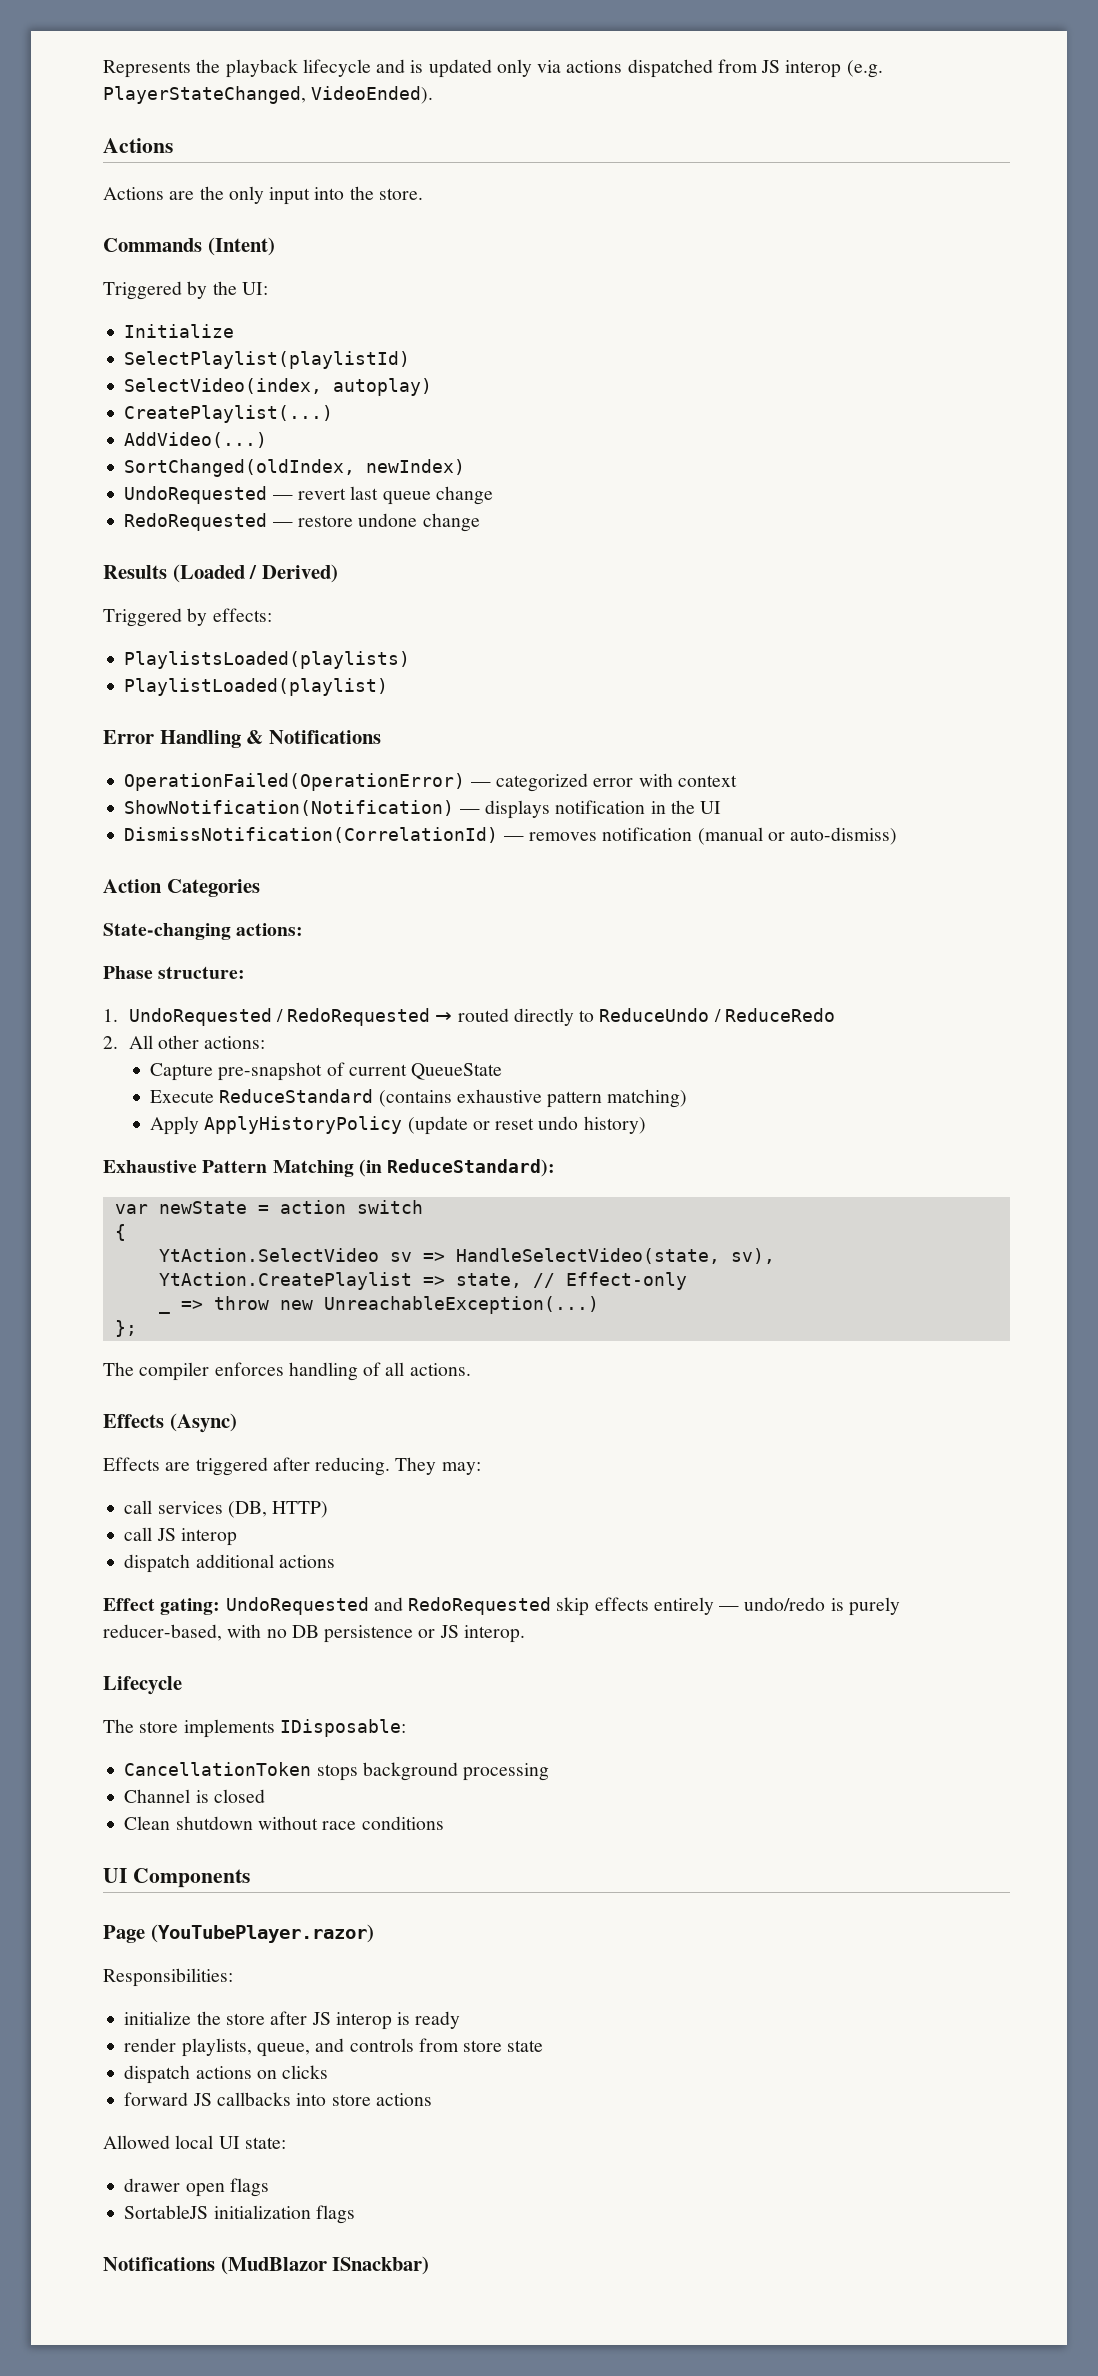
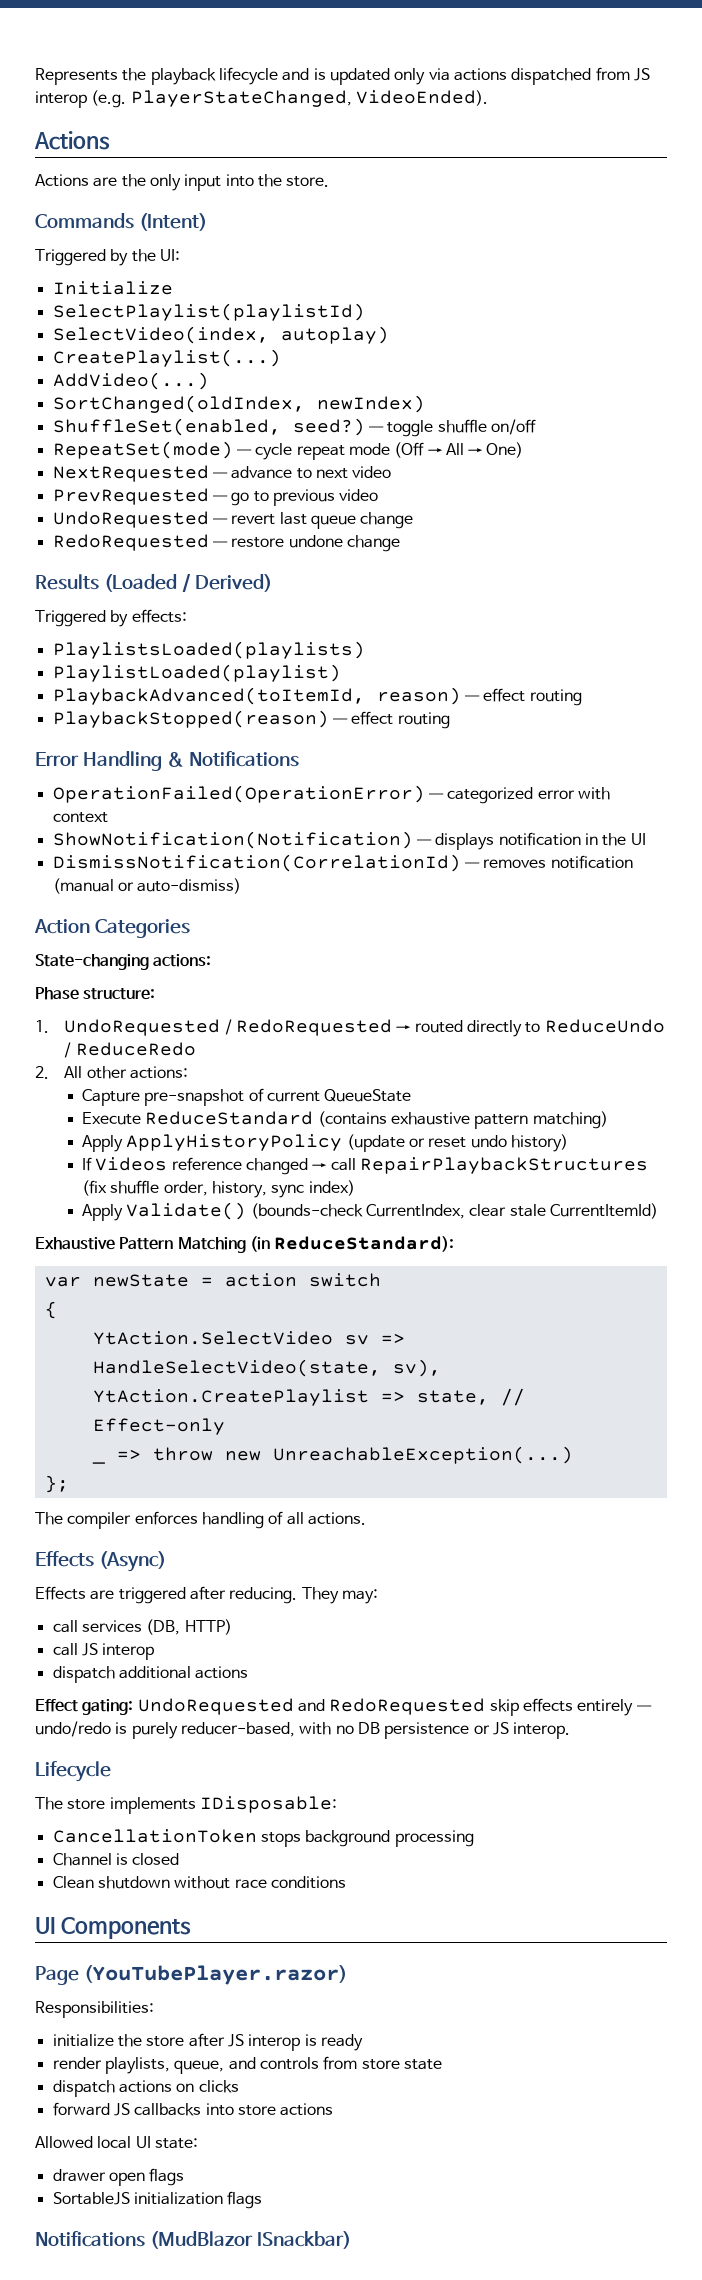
(466, 467) none -> [52,418,536,437] [52,441,524,460] [52,465,392,482] [52,488,379,506] // ShuffleSet(enabled, seed?) — toggle shuffle on/off // RepeatSet(mode) — cycle repeat mode (Off → All → One) // NextRequested — advance to next video // PrevRequested — go to previous video
(389, 687) none -> [52,687,582,706] [52,710,450,729] // PlaybackAdvanced(toItemId, reason) — effect routing // PlaybackStopped(reason) — effect routing
(646, 1125) none -> [82,1157,648,1175] [82,1180,355,1198] [82,1202,658,1221] // If Videos reference changed → call RepairPlaybackStructures (fix shuffle order, history, sync index) // Apply Validate() (bounds-check CurrentIndex, clear stale CurrentItemId)

